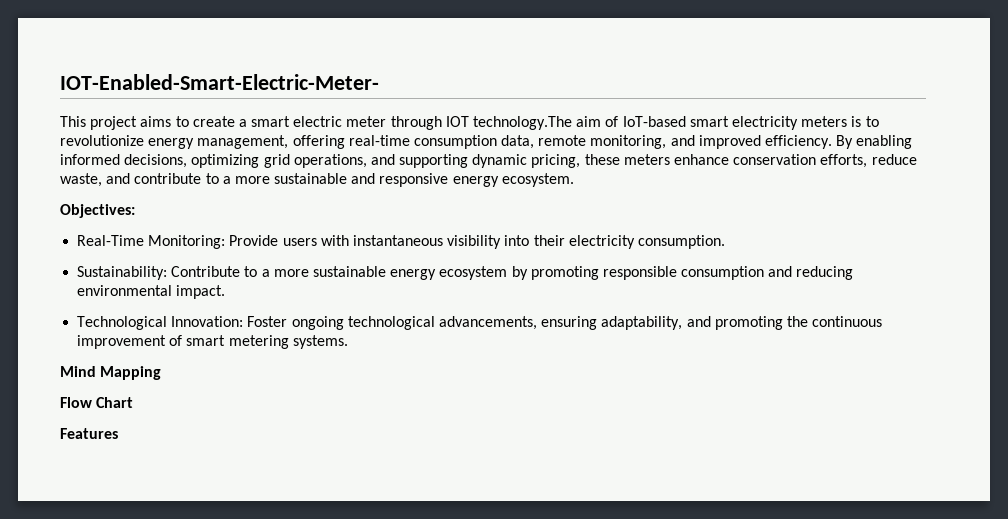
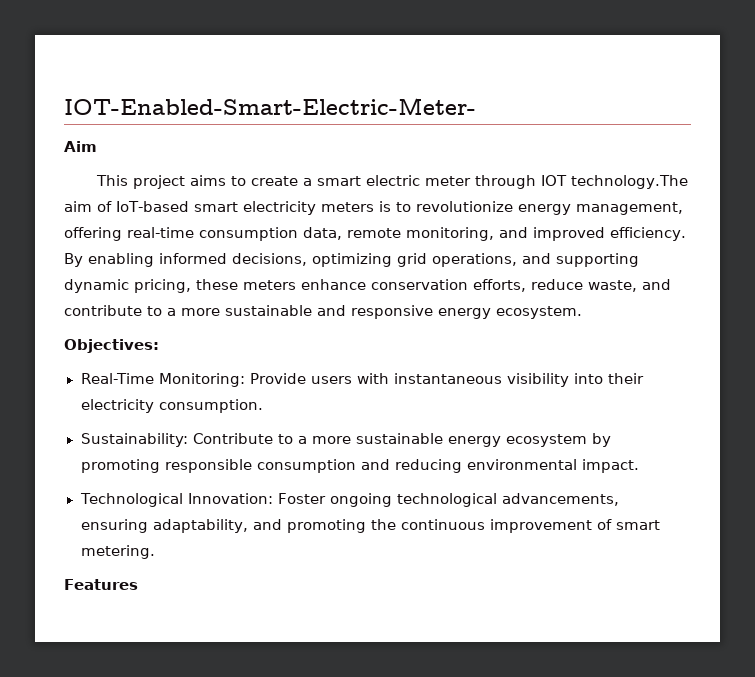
(379, 82) none -> [64,141,97,152] // Aim
[228,335,348,349] [60,366,162,380] [60,397,134,408] metering systems. // Mind Mapping // Flow Chart -> [80,545,155,559] metering.

